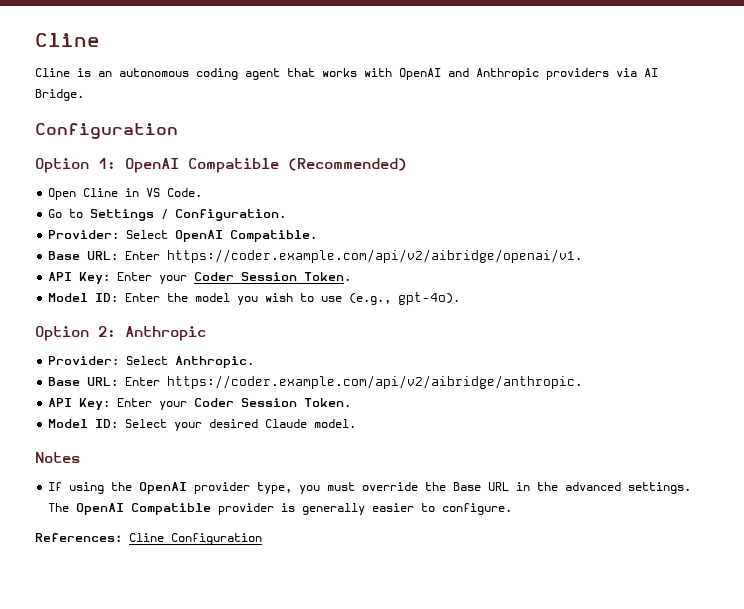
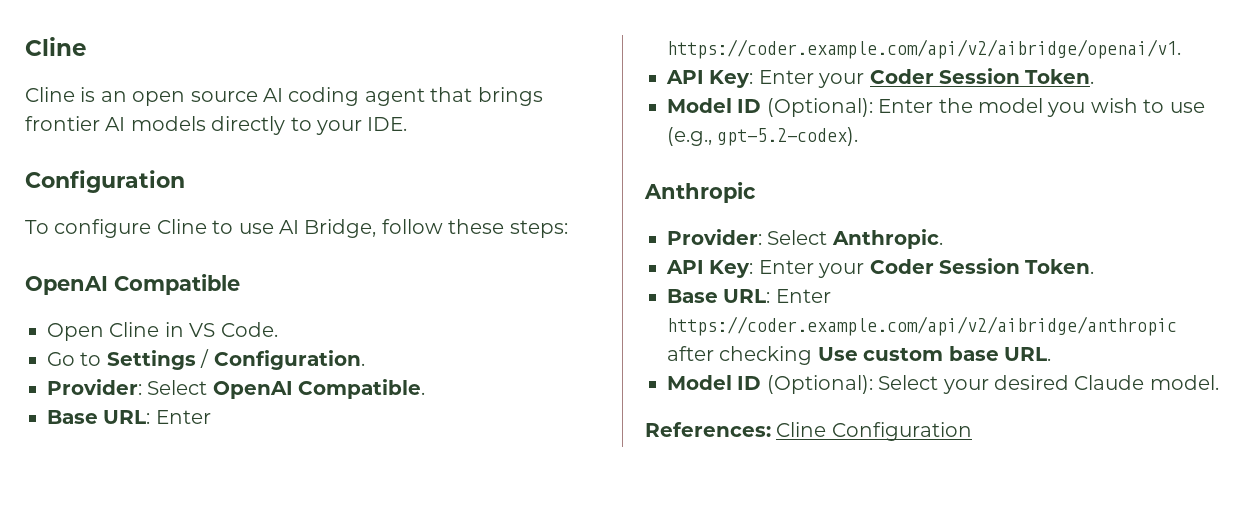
[119,68,658,80] [35,89,84,101] [35,123,178,139] [35,158,407,173] autonomous coding agent that works with OpenAI and Anthropic providers via AI Bridge. // Configuration // Option 1: OpenAI Compatible (Recommended) -> [132,87,543,106] [25,116,408,135] [25,170,185,193] [25,219,568,238] [25,274,240,295] open source AI coding agent that brings frontier AI models directly to your IDE. // Configuration // To configure Cline to use AI Bridge, follow these steps: // OpenAI Compatible
[95,293,119,302] ID: -> [737,98,873,117] ID (Optional):
[398,292,461,305] [35,326,116,341] gpt-4o). // Option 2: -> [717,127,859,146] gpt-5.2-codex). //
[48,375,583,389] [48,398,352,410] [48,419,119,428] // Base URL: Enter https://coder.example.com/api/v2/aibridge/anthropic. // API Key: Enter your Coder Session Token. // Model ID: -> [666,258,1095,278] [667,289,831,303] [667,316,1177,336] [667,346,1051,365] [667,375,873,394] // API Key: Enter your Coder Session Token. // Base URL: Enter https://coder.example.com/api/v2/aibridge/anthropic after checking Use custom base URL. // Model ID (Optional):
[35,452,80,463] [48,482,692,494] [48,503,513,515] // Notes // If using the OpenAI provider type, you must override the Base URL in the advanced settings. The OpenAI Compatible provider is generally easier to configure. -> (1219, 382) none

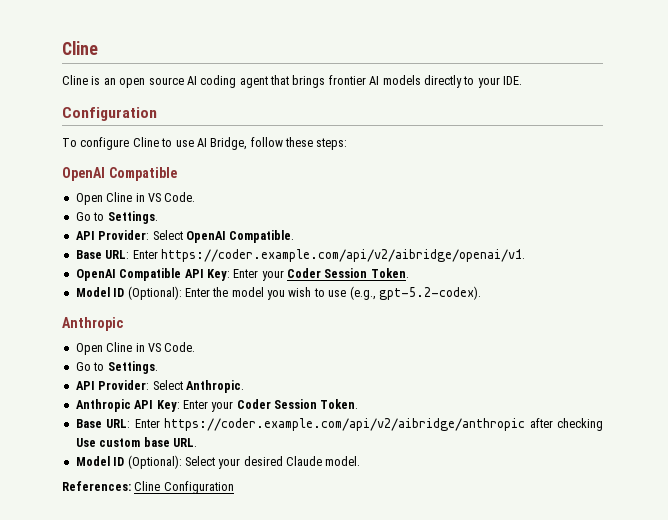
[106,349,365,370] Settings / Configuration. // -> [107,211,158,224] [75,231,95,240] Settings. // API
(1181, 49) none -> [75,268,182,281] OpenAI Compatible
(756, 192) none -> [75,342,196,355] [75,361,158,374] [75,381,95,390] Open Cline in VS Code. // Go to Settings. // API
(943, 239) none -> [75,399,131,412] Anthropic

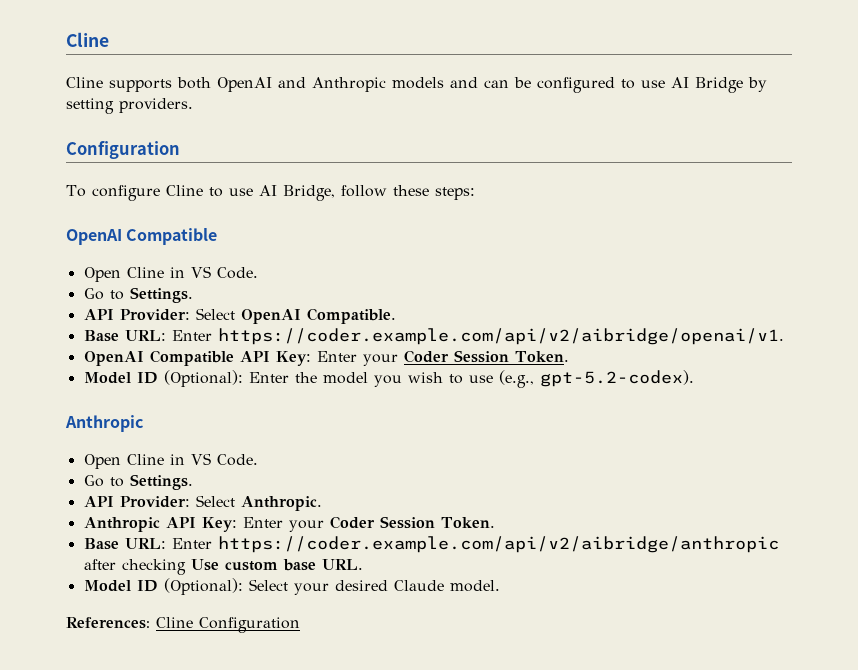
[91,75,522,88] is an open source AI coding agent that brings frontier AI models directly to your IDE. -> [109,77,767,93] [66,98,193,114] supports both OpenAI and Anthropic models and can be configured to use AI Bridge by setting providers.

